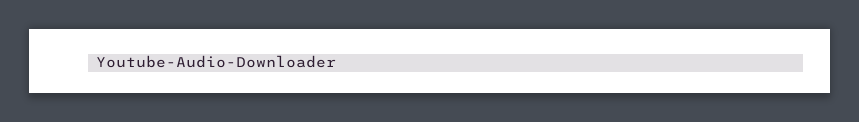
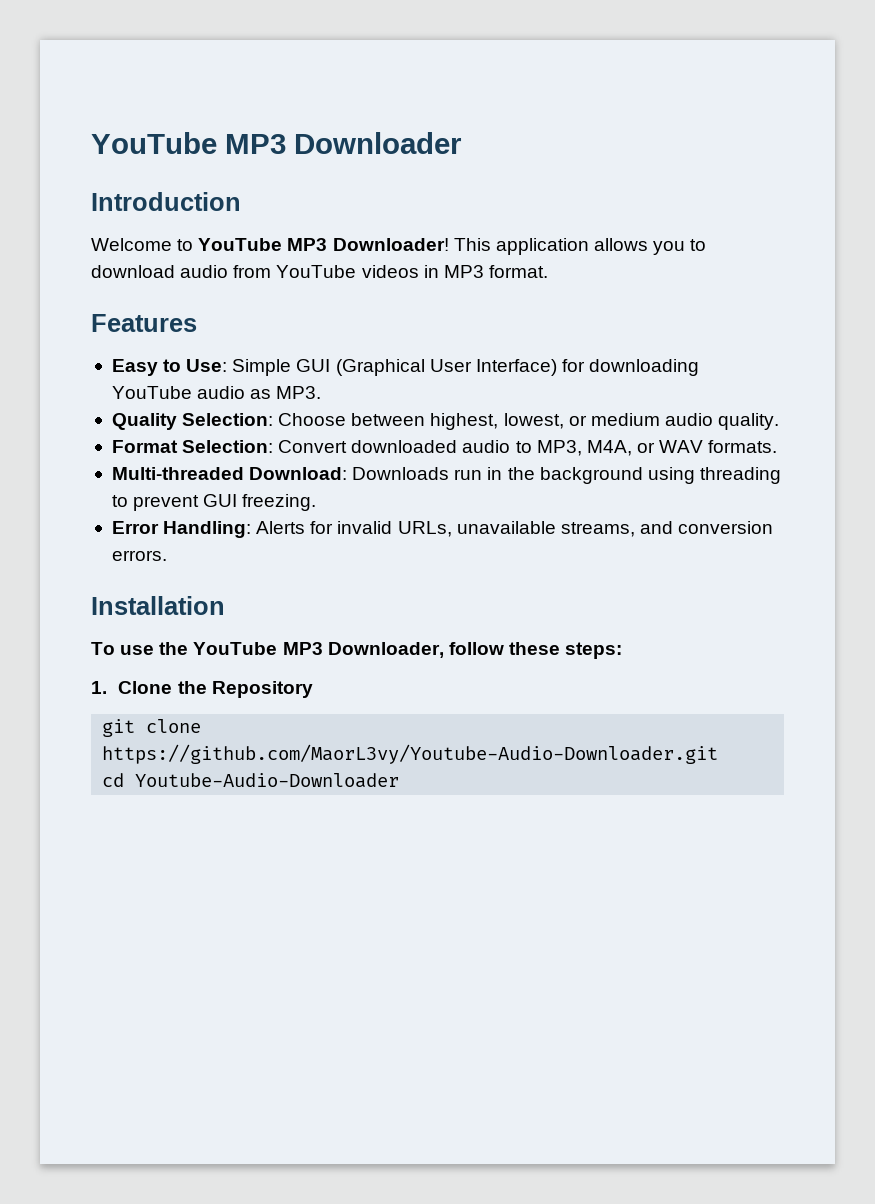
(96, 61) none -> [91,132,462,154] [91,192,241,211] [91,238,707,255] [91,265,548,278] [91,314,197,332] [111,359,700,376] [111,386,322,399] [111,413,780,430] [111,440,778,456] [111,467,781,484] [111,494,317,511] [111,521,774,538] [111,550,167,561] [91,596,225,615] [91,642,623,659] [91,681,313,698] [102,719,202,737] [102,744,719,764] [102,773,125,787] YouTube MP3 Downloader // Introduction // Welcome to YouTube MP3 Downloader! This application allows you to download audio from YouTube videos in MP3 format. // Features // Easy to Use: Simple GUI (Graphical User Interface) for downloading YouTube audio as MP3. // Quality Selection: Choose between highest, lowest, or medium audio quality. // Format Selection: Convert downloaded audio to MP3, M4A, or WAV formats. // Multi-threaded Download: Downloads run in the background using threading to prevent GUI freezing. // Error Handling: Alerts for invalid URLs, unavailable streams, and conversion errors. // Installation // To use the YouTube MP3 Downloader, follow these steps: // 1. Clone the Repository // git clone https://github.com/MaorL3vy/Youtube-Audio-Downloader.git // cd

